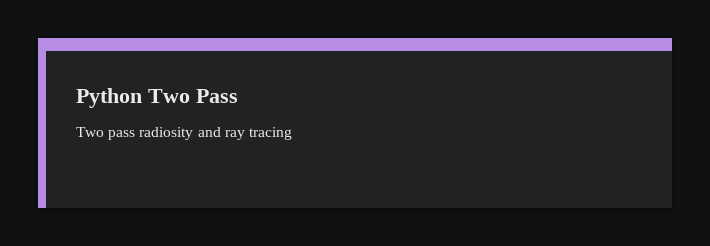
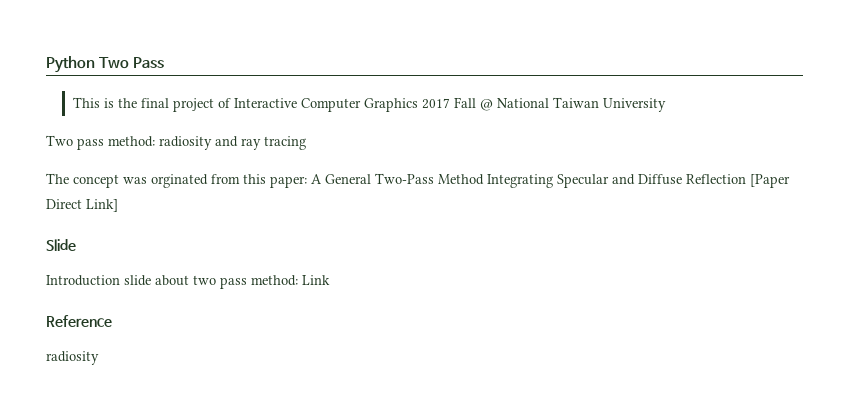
(238, 96) none -> [72,97,666,112] // This is the final project of Interactive Computer Graphics 2017 Fall @ National Taiwan University
(136, 135) none -> [108,136,155,147] method:
(292, 133) none -> [46,173,790,188] [46,199,118,212] [46,239,76,251] [46,275,330,289] [46,315,112,327] [46,351,99,365] // The concept was orginated from this paper: A General Two-Pass Method Integrating Specular and Diffuse Reflection [Paper Direct Link] // Slide // Introduction slide about two pass method: Link // Reference // radiosity

